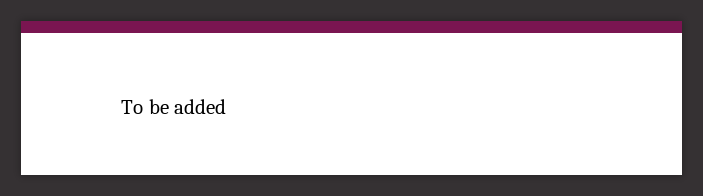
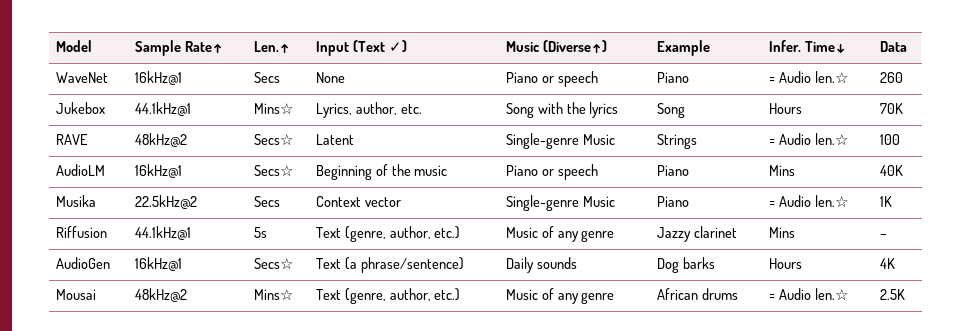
[121,99,227,114] To be added -> [55,40,92,52] [134,40,223,56] [253,41,290,53] [315,40,407,56] [505,40,607,53] [656,40,710,56] [768,40,846,53] [879,41,907,52] [55,72,108,83] [134,71,182,85] [253,72,280,83] [315,72,345,83] [505,71,598,87] [656,72,689,83] [768,71,848,84] [879,72,903,83] [55,102,105,114] [134,102,191,116] [253,103,293,115] [315,102,422,118] [505,102,619,118] [656,103,685,118] [768,103,802,114] [879,103,903,114] [55,134,88,145] [134,133,187,147] [253,134,293,146] [315,134,354,145] [505,133,615,149] [656,134,697,149] [768,133,848,146] [879,134,900,145] [55,164,105,176] [134,164,182,178] [253,165,293,177] [315,164,448,180] [505,164,598,180] [656,165,689,176] [768,165,795,176] [879,165,903,176] [55,195,96,207] [134,195,197,209] [253,196,280,207] [315,196,401,207] [505,195,615,211] [656,196,689,207] [768,195,848,208] [879,196,892,207] [55,226,107,238] [134,226,191,240] [253,227,267,238] [315,226,461,242] [505,226,615,242] [656,226,737,242] [768,227,795,238] [879,234,887,238] [55,257,110,269] [134,257,182,271] [253,258,293,270] [315,257,464,273] [505,257,577,273] [656,257,715,273] [768,258,802,269] [879,258,895,269] [55,289,96,300] [134,288,187,302] [253,289,293,301] [315,288,461,304] [505,288,615,304] [656,288,738,300] [768,288,848,301] [879,289,905,300] Model | Sample Rate↑ | Len.↑ | Input (Text ✓) | Music (Diverse↑) | Example | Infer. Time↓ | Data // WaveNet | 16kHz@1 | Secs | None | Piano or speech | Piano | = Audio len.☆ | 260 // Jukebox | 44.1kHz@1 | Mins☆ | Lyrics, author, etc. | Song with the lyrics | Song | Hours | 70K // RAVE | 48kHz@2 | Secs☆ | Latent | Single-genre Music | Strings | = Audio len.☆ | 100 // AudioLM | 16kHz@1 | Secs☆ | Beginning of the music | Piano or speech | Piano | Mins | 40K // Musika | 22.5kHz@2 | Secs | Context vector | Single-genre Music | Piano | = Audio len.☆ | 1K // Riffusion | 44.1kHz@1 | 5s | Text (genre, author, etc.) | Music of any genre | Jazzy clarinet | Mins | – // AudioGen | 16kHz@1 | Secs☆ | Text (a phrase/sentence) | Daily sounds | Dog barks | Hours | 4K // Mousai | 48kHz@2 | Mins☆ | Text (genre, author, etc.) | Music of any genre | African drums | = Audio len.☆ | 2.5K

